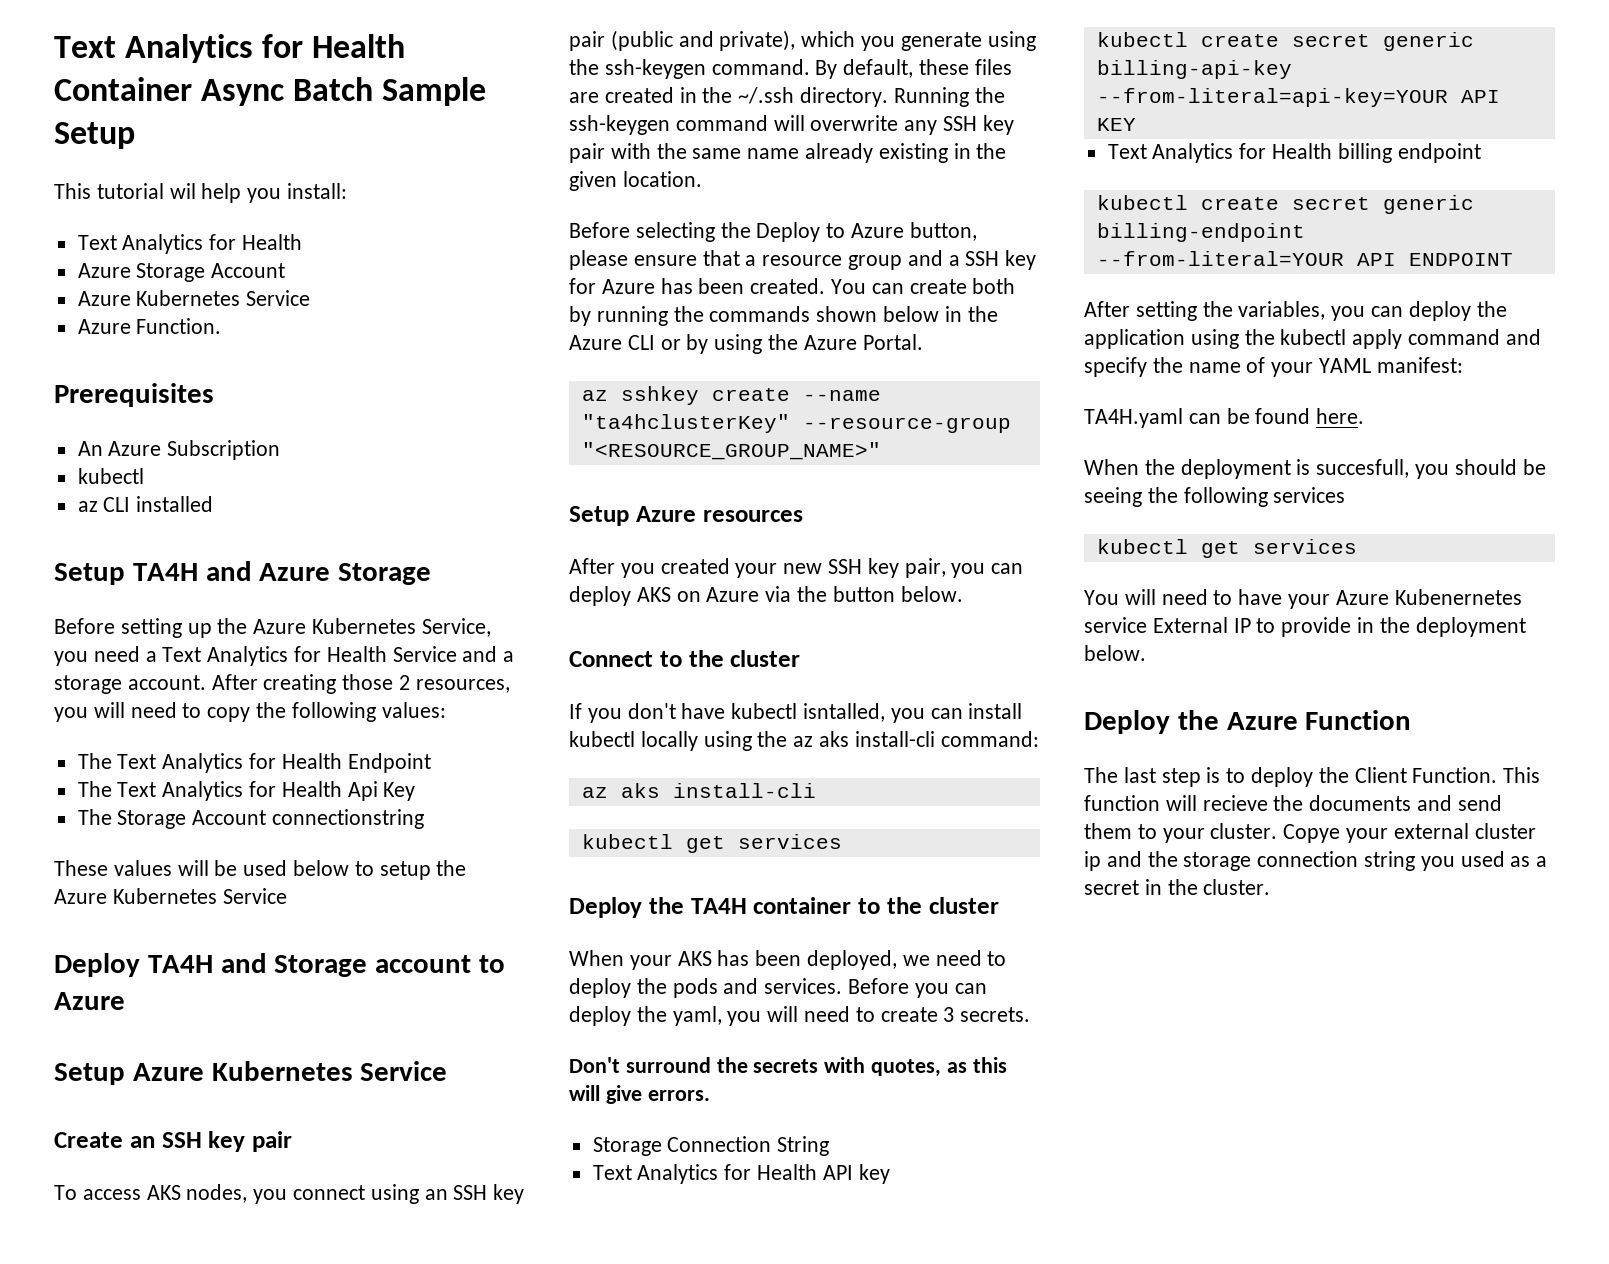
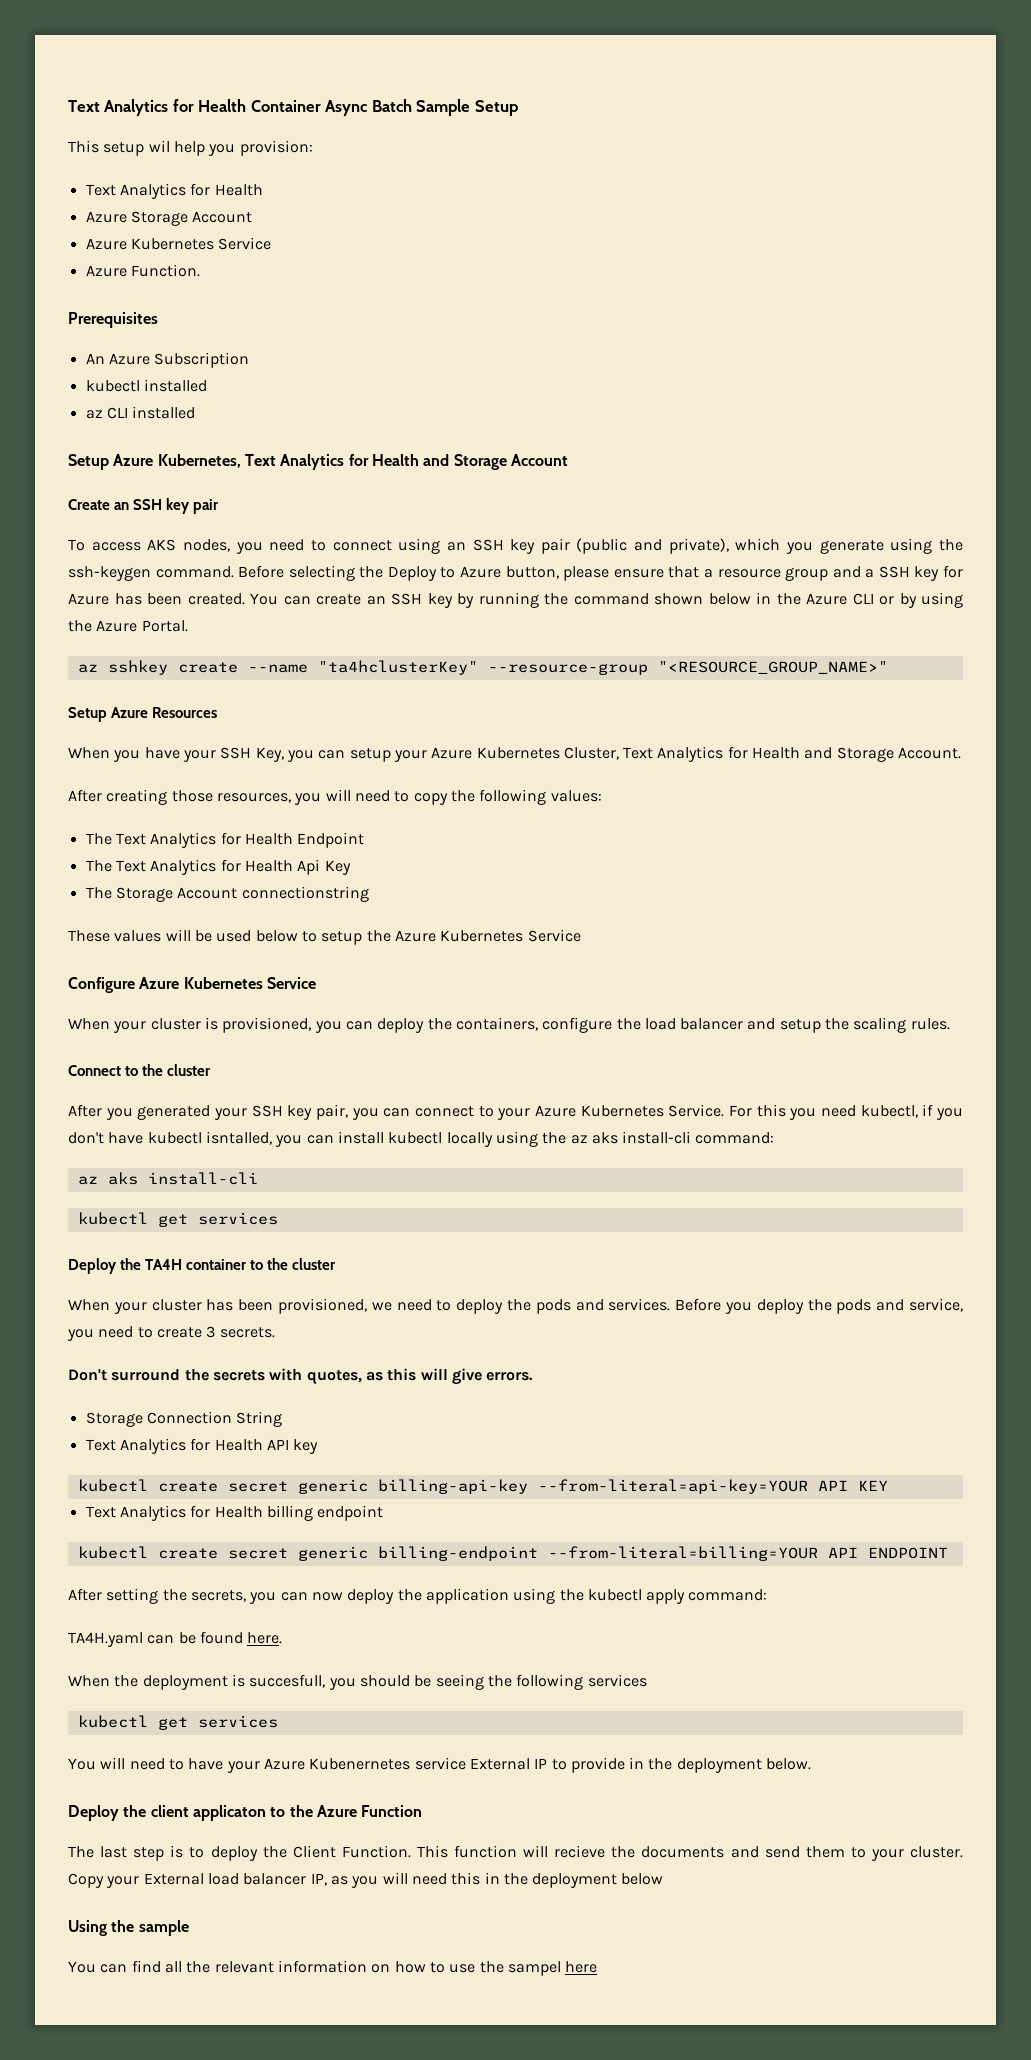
[96,183,164,199] tutorial -> [103,142,145,156] setup
[287,183,348,199] install: -> [239,140,313,156] provision:
(144, 476) none -> [143,379,207,392] installed
[132,561,432,585] [54,618,491,638] [54,646,515,666] [54,675,206,694] TA4H and Azure Storage // Before setting up the Azure Kubernetes Service, you need a Text Analytics for Health Service and a storage account. -> [113,454,568,470] [68,498,220,514] [68,538,963,554] [68,565,963,581] [68,592,963,608] [68,620,188,632] [77,660,888,675] [68,707,218,722] [68,746,962,762] Azure Kubernetes, Text Analytics for Health and Storage Account // Create an SSH key pair // To access AKS nodes, you need to connect using an SSH key pair (public and private), which you generate using the ssh-keygen command. Before selecting the Deploy to Azure button, please ensure that a resource group and a SSH key for Azure has been created. You can create an SSH key by running the command shown below in the Azure CLI or by using the Azure Portal. // az sshkey create --name "ta4hclusterKey" --resource-group "<RESOURCE_GROUP_NAME>" // Setup Azure Resources // When you have your SSH Key, you can setup your Azure Kubernetes Cluster, Text Analytics for Health and Storage Account. //
[399,675,411,690] 2 -> (213, 796) none
[54,953,506,977] [54,992,125,1010] [54,1061,448,1085] [54,1131,292,1152] [54,1184,525,1204] [569,30,1036,51] [569,59,1012,79] [569,87,1005,107] [569,115,1014,135] [569,143,1007,163] [569,171,702,191] [569,222,977,242] [569,250,1037,270] [569,278,1016,294] [569,306,998,326] [569,334,923,354] [581,386,881,405] [581,414,1011,433] [581,442,881,460] [569,506,803,526] [569,558,1024,578] [569,586,963,606] [569,650,801,667] [569,703,582,719] Deploy TA4H and Storage account to Azure // Setup Azure Kubernetes Service // Create an SSH key pair // To access AKS nodes, you connect using an SSH key pair (public and private), which you generate using the ssh-keygen command. By default, these files are created in the ~/.ssh directory. Running the ssh-keygen command will overwrite any SSH key pair with the same name already existing in the given location. // Before selecting the Deploy to Azure button, please ensure that a resource group and a SSH key for Azure has been created. You can create both by running the commands shown below in the Azure CLI or by using the Azure Portal. // az sshkey create --name "ta4hclusterKey" --resource-group "<RESOURCE_GROUP_NAME>" // Setup Azure resources // After you created your new SSH key pair, you can deploy AKS on Azure via the button below. // Connect to the cluster // If -> [68,977,316,993] [68,1017,950,1033] [68,1064,212,1076] [68,1104,934,1120] Configure Azure Kubernetes Service // When your cluster is provisioned, you can deploy the containers, configure the load balancer and setup the scaling rules. // Connect to the cluster // After you generated your SSH key pair, you can connect to your Azure Kubernetes Service. For this you need kubectl, if
[677,950,898,970] AKS has been deployed, -> [151,1298,368,1314] cluster has been provisioned,
[954,983,987,994] [569,1006,799,1026] can deploy the yaml, you will -> [756,1298,963,1314] [67,1329,94,1341] deploy the pods and service, you
[1096,251,1344,266] --from-literal=YOUR -> [547,1546,818,1561] --from-literal=billing=YOUR
[1238,301,1404,321] variables, you can -> [190,1590,343,1604] secrets, you can now
[1408,329,1541,345] [1084,357,1463,377] command and specify the name of your YAML manifest: -> [688,1589,768,1601] command:
(1219, 720) none -> [150,1805,313,1821] client applicaton to the
[1283,823,1536,843] [1084,851,1548,871] [1084,879,1271,895] Copye your external cluster ip and the storage connection string you used as a secret in the cluster. -> [68,1872,664,1888] [68,1920,189,1936] [68,1960,598,1976] Copy your External load balancer IP, as you will need this in the deployment below // Using the sample // You can find all the relevant information on how to use the sampel here

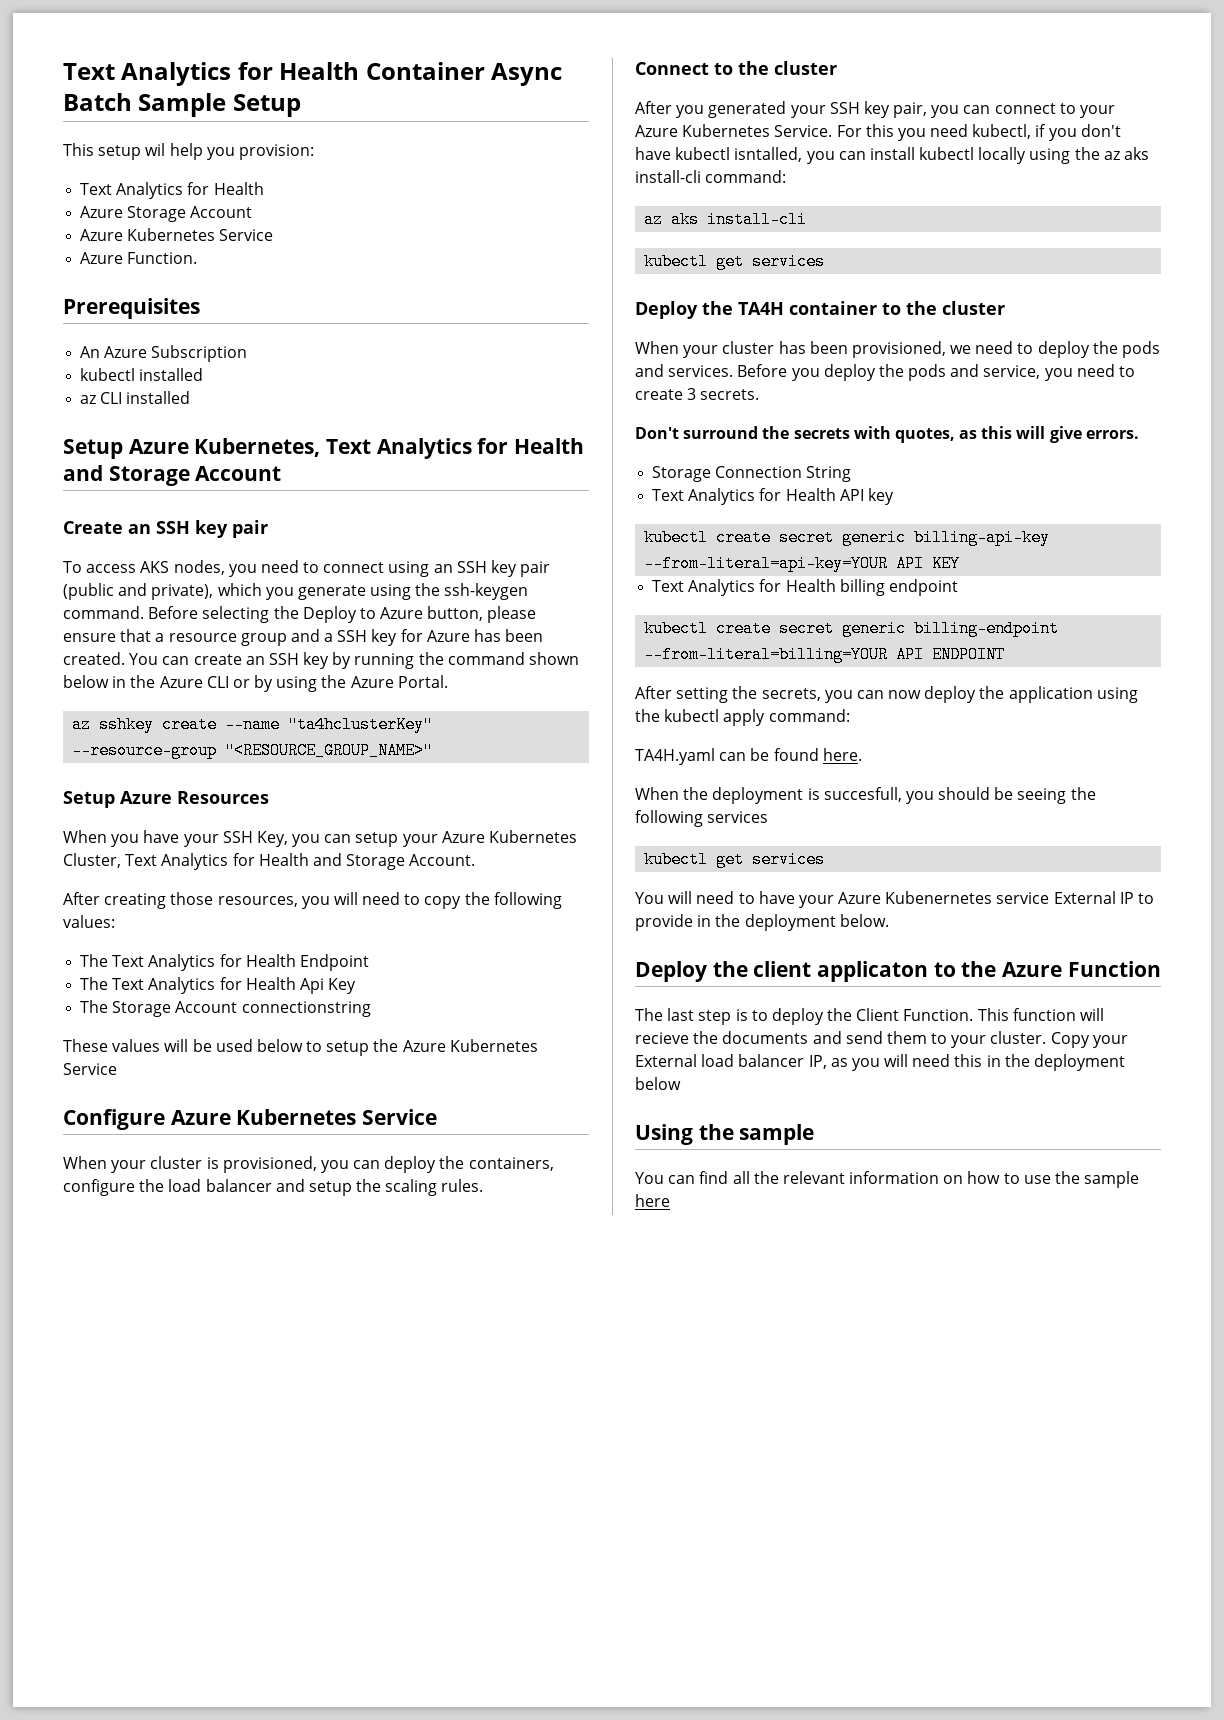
[507,1961,561,1976] sampel -> [1084,1171,1140,1188] sample

